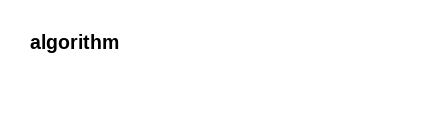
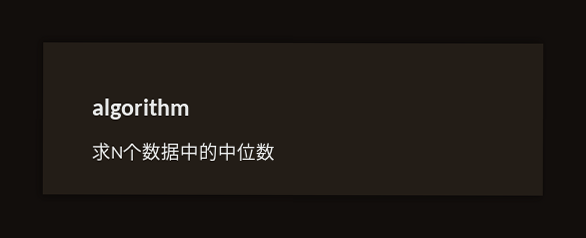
(119, 43) none -> [91,142,275,162] // 求N个数据中的中位数

